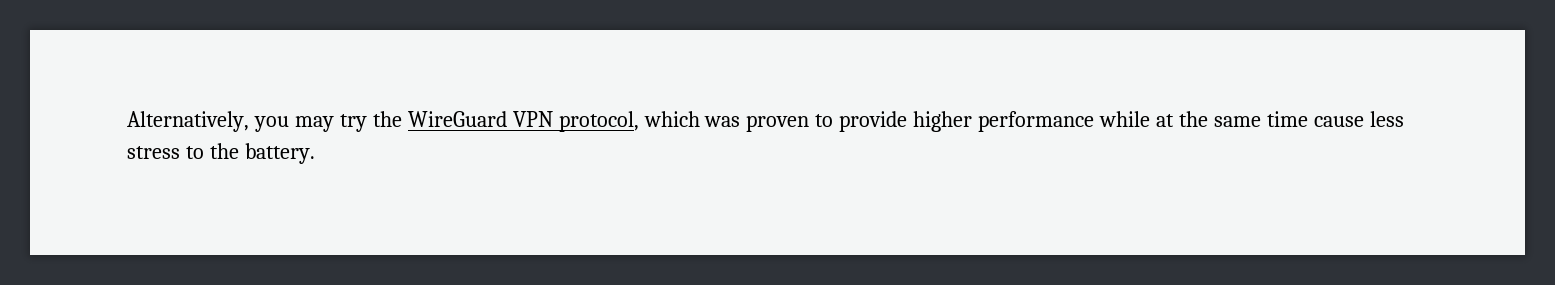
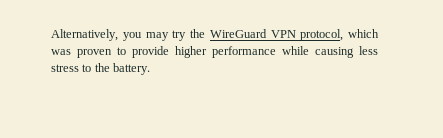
[1156,111,1364,127] at the same time cause -> [315,47,354,58] causing

